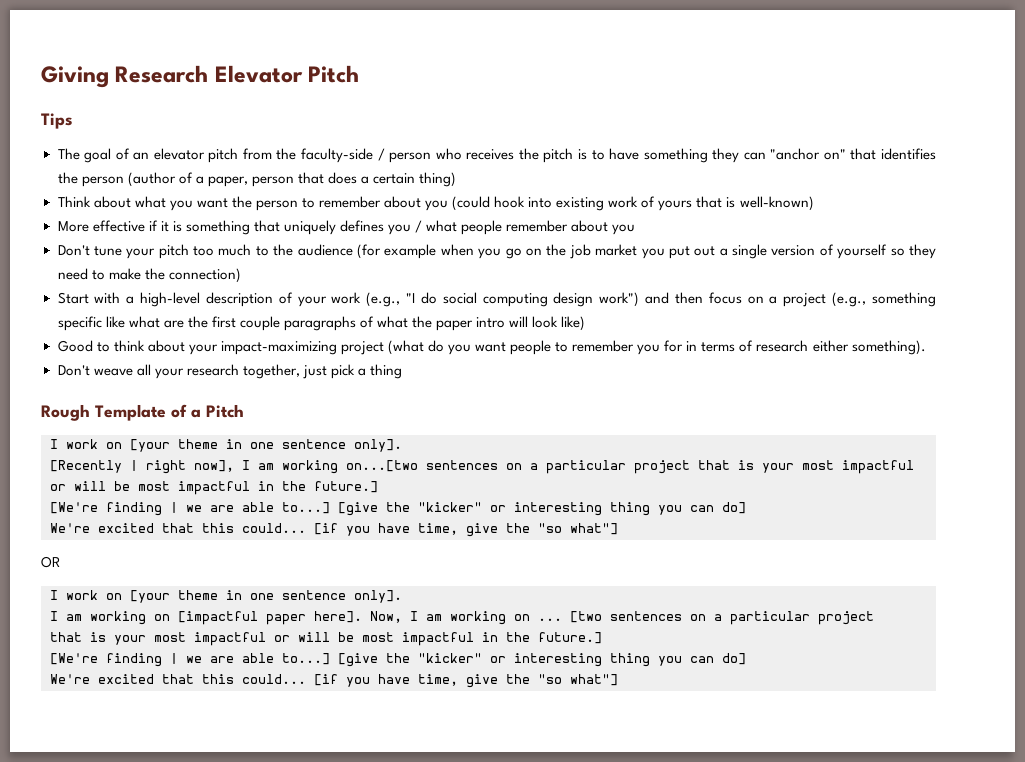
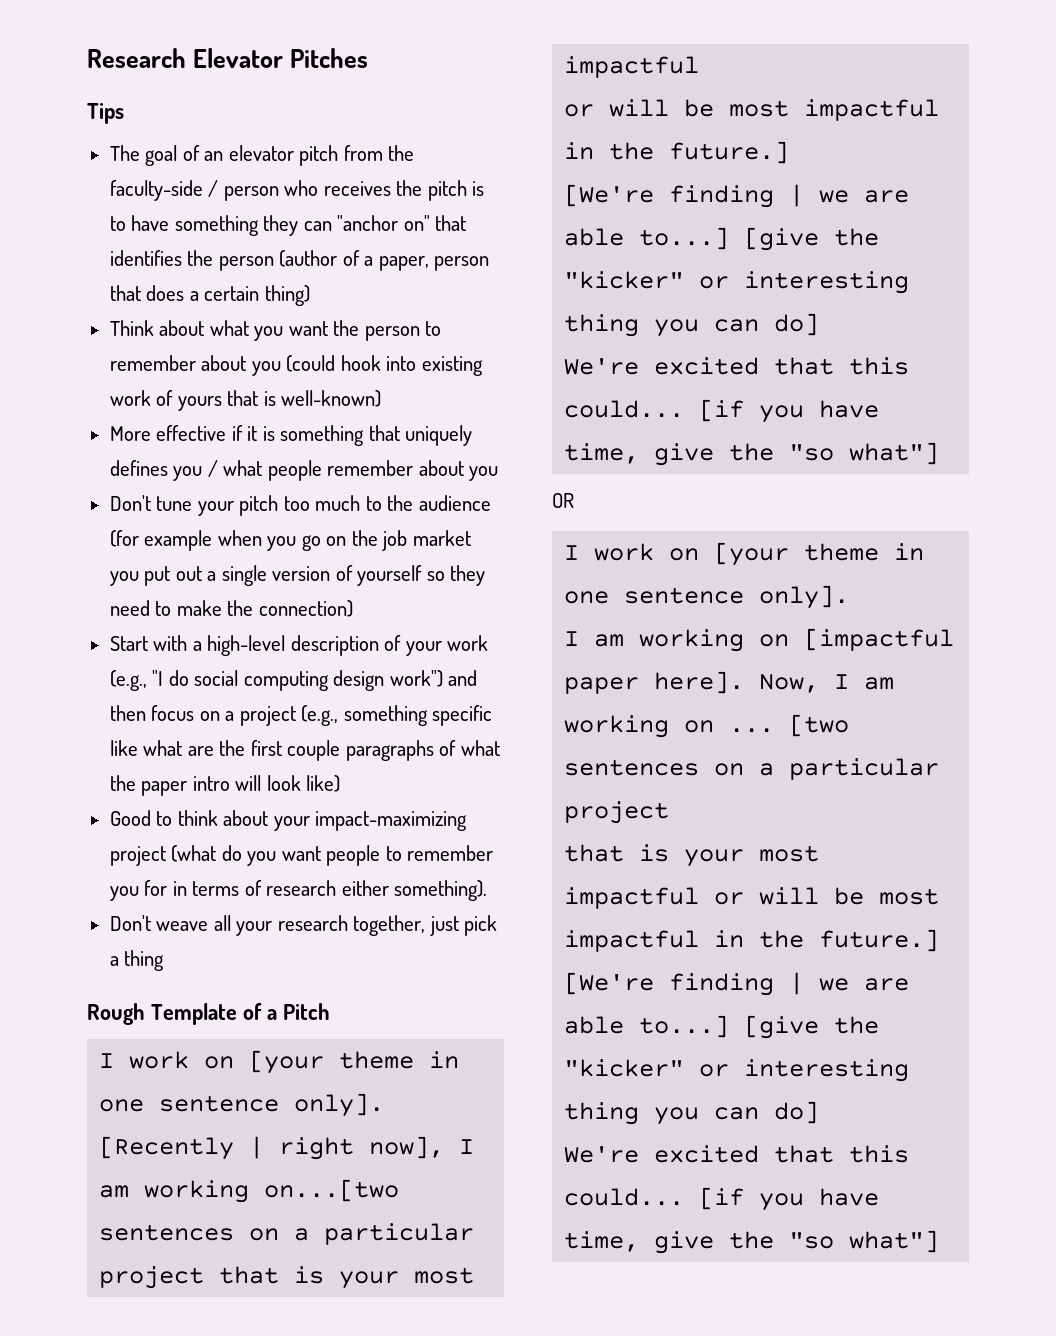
[41,66,109,88] Giving -> (87, 58) none
[308,65,360,83] Pitch -> [290,48,369,68] Pitches

